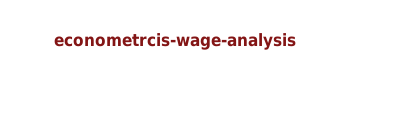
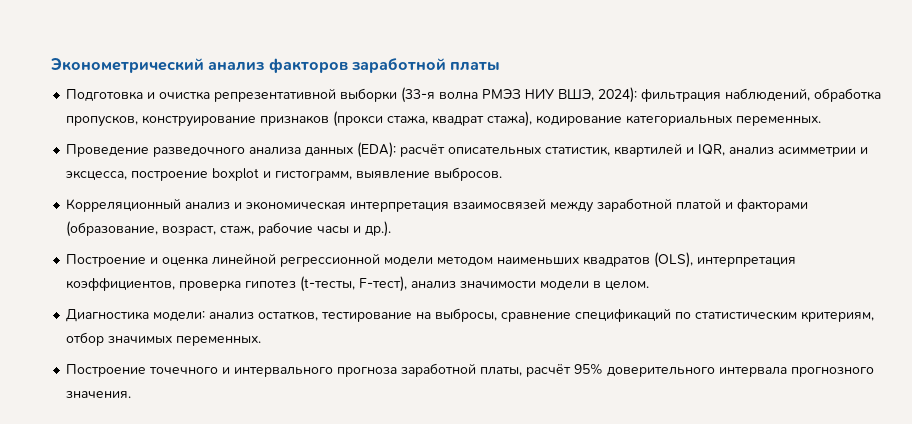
[54,33,296,50] econometrcis-wage-analysis -> [50,58,501,73] [66,87,882,103] [66,111,822,127] [66,142,869,158] [66,167,503,181] [66,198,809,213] [66,221,392,237] [66,252,797,268] [66,276,650,292] [66,308,875,322] [66,332,262,346] [66,363,875,377] [66,391,132,399] Эконометрический анализ факторов заработной платы // Подготовка и очистка репрезентативной выборки (33-я волна РМЭЗ НИУ ВШЭ, 2024): фильтрация наблюдений, обработка пропусков, конструирование признаков (прокси стажа, квадрат стажа), кодирование категориальных переменных. // Проведение разведочного анализа данных (EDA): расчёт описательных статистик, квартилей и IQR, анализ асимметрии и эксцесса, построение boxplot и гистограмм, выявление выбросов. // Корреляционный анализ и экономическая интерпретация взаимосвязей между заработной платой и факторами (образование, возраст, стаж, рабочие часы и др.). // Построение и оценка линейной регрессионной модели методом наименьших квадратов (OLS), интерпретация коэффициентов, проверка гипотез (t-тесты, F-тест), анализ значимости модели в целом. // Диагностика модели: анализ остатков, тестирование на выбросы, сравнение спецификаций по статистическим критериям, отбор значимых переменных. // Построение точечного и интервального прогноза заработной платы, расчёт 95% доверительного интервала прогнозного значения.

